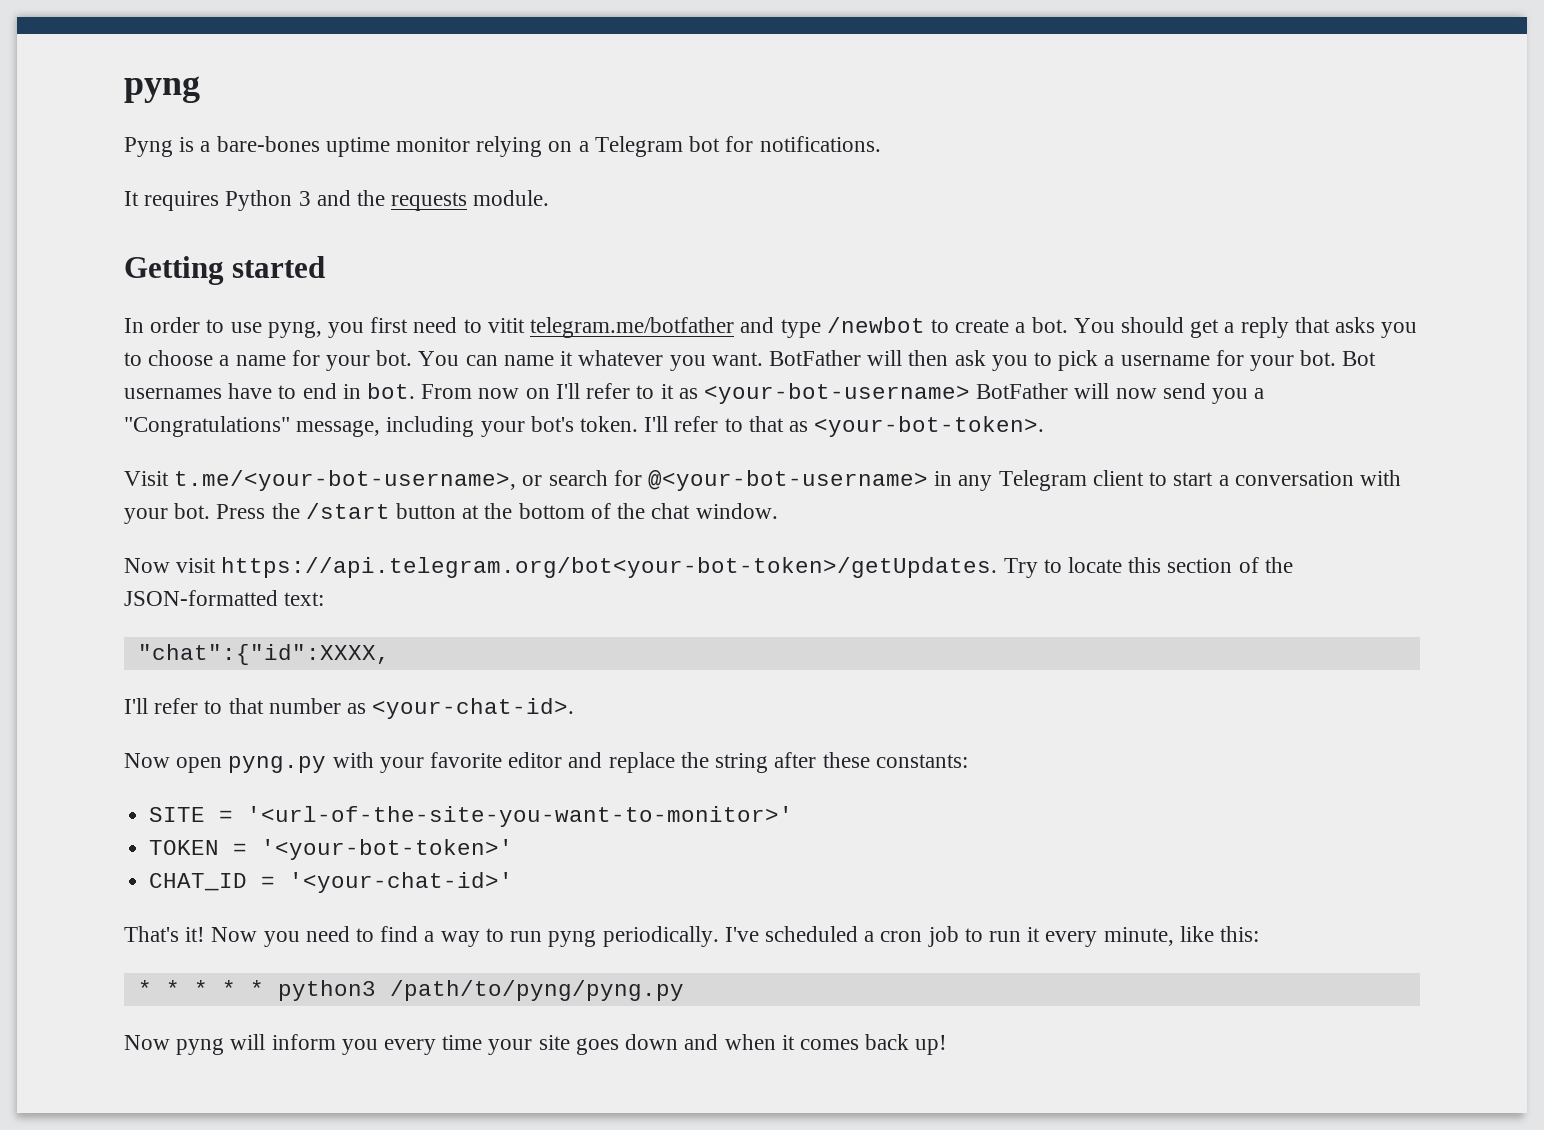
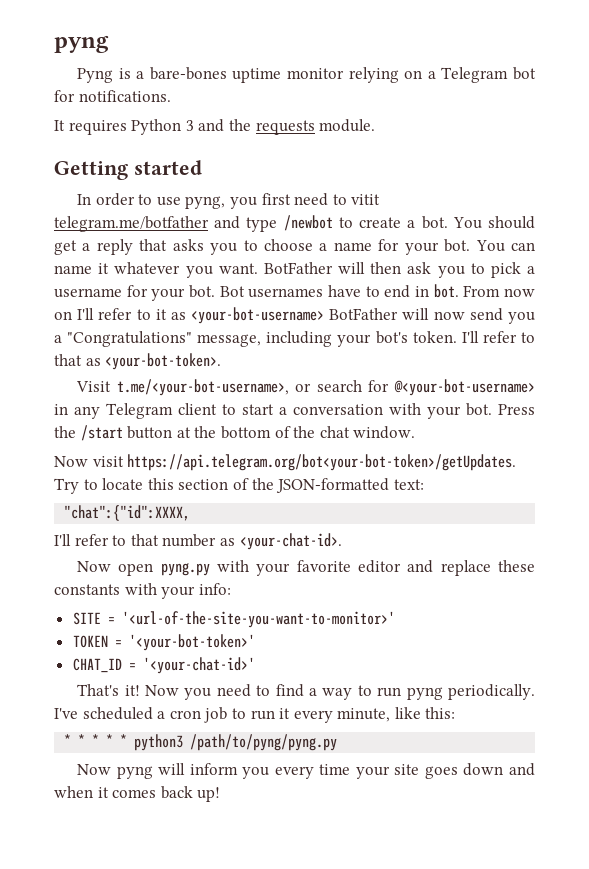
[680,752,968,773] the string after these constants: -> [498,560,536,572] [54,583,231,599] these constants with your info:

